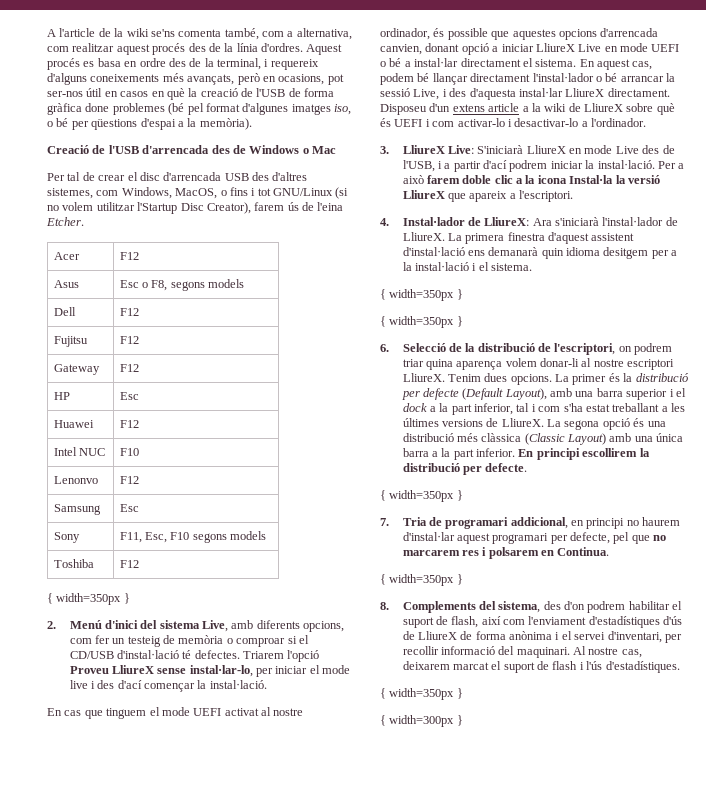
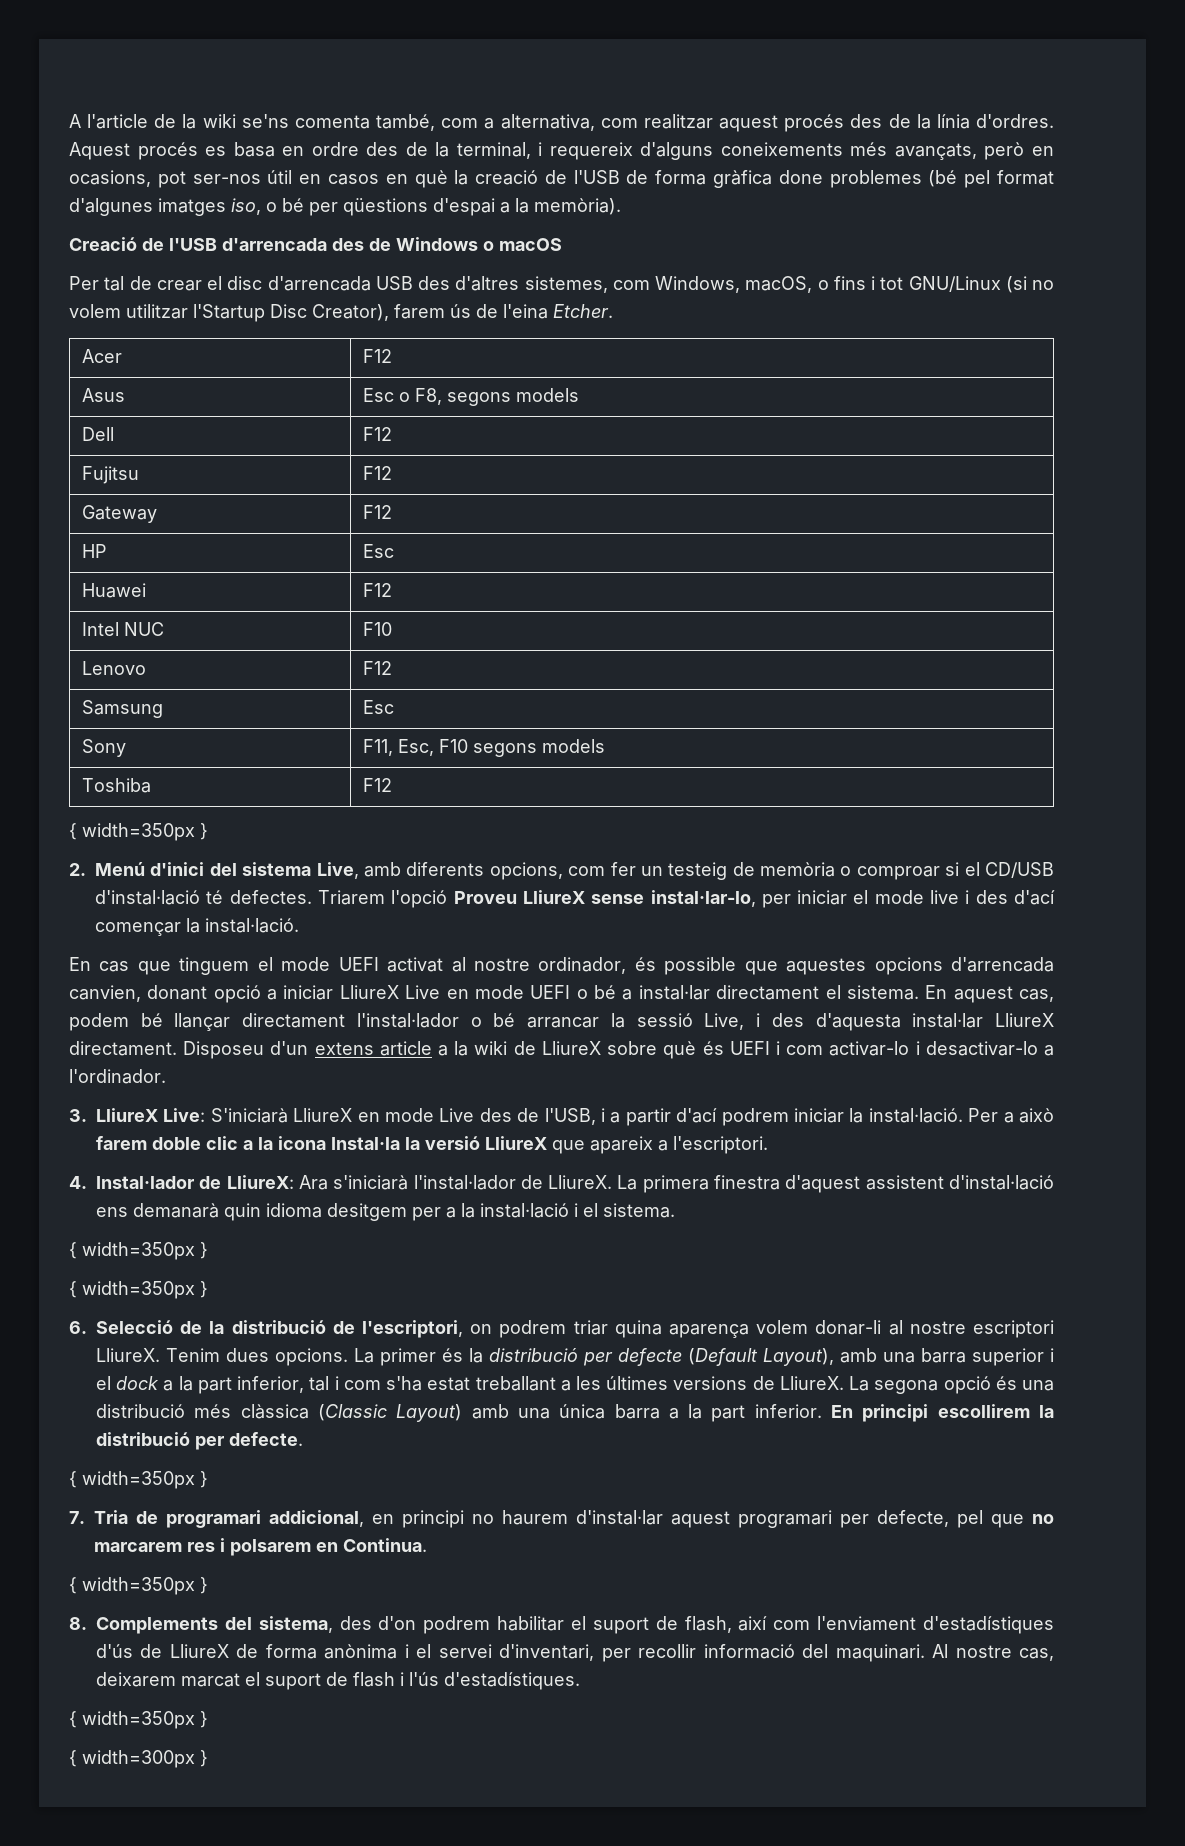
[312,146,336,154] Mac -> [499,238,562,251] macOS
[175,188,218,199] MacOS, -> [745,276,813,293] macOS,
[53,476,98,484] Lenonvo -> [81,661,146,675] Lenovo

